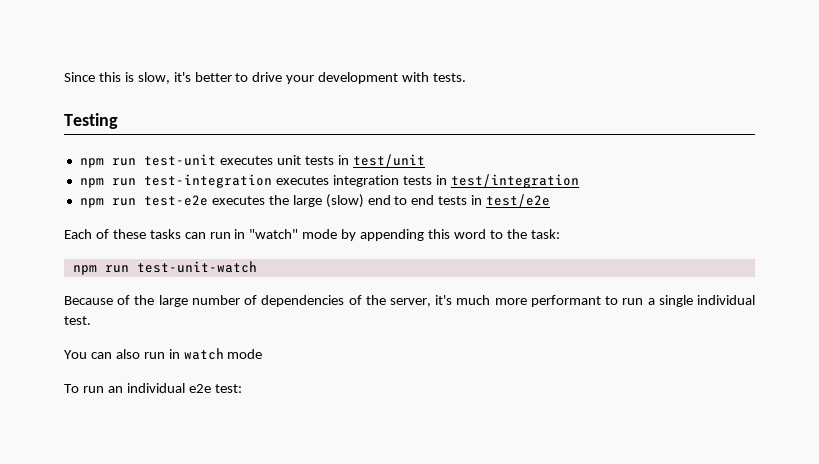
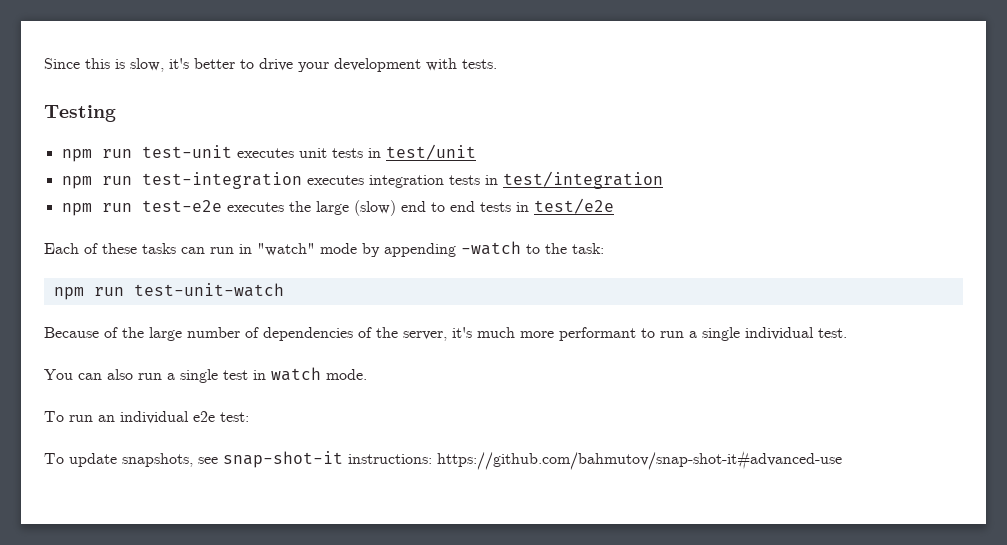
[428,229,486,239] this word -> [461,241,521,255] -watch
(165, 355) none -> [167,369,248,383] a single test
[227,349,263,359] mode -> [326,369,367,380] mode.
(242, 388) none -> [44,450,842,470] // To update snapshots, see snap-shot-it instructions: https://github.com/bahmutov/snap-shot-it#advanced-use

